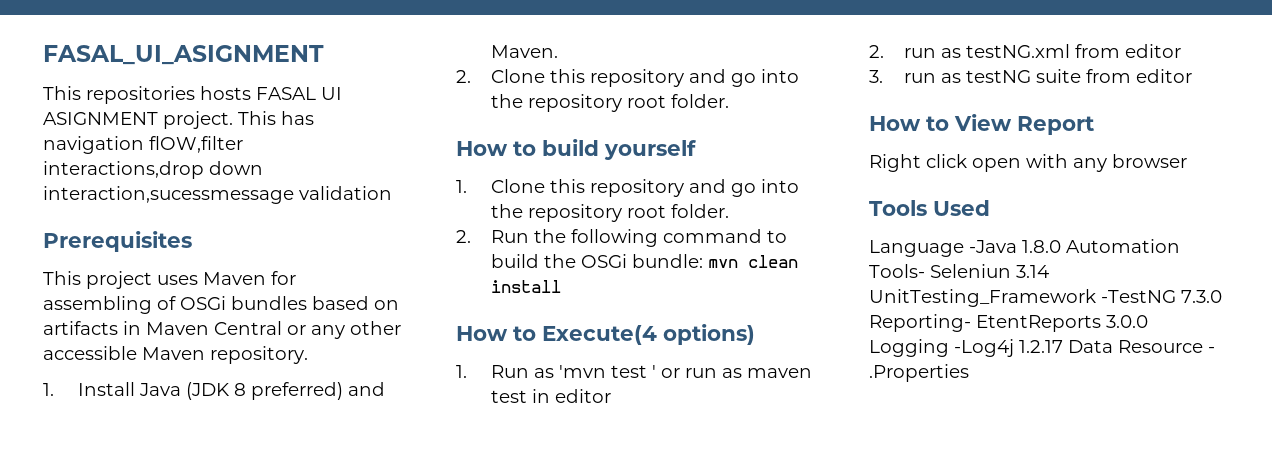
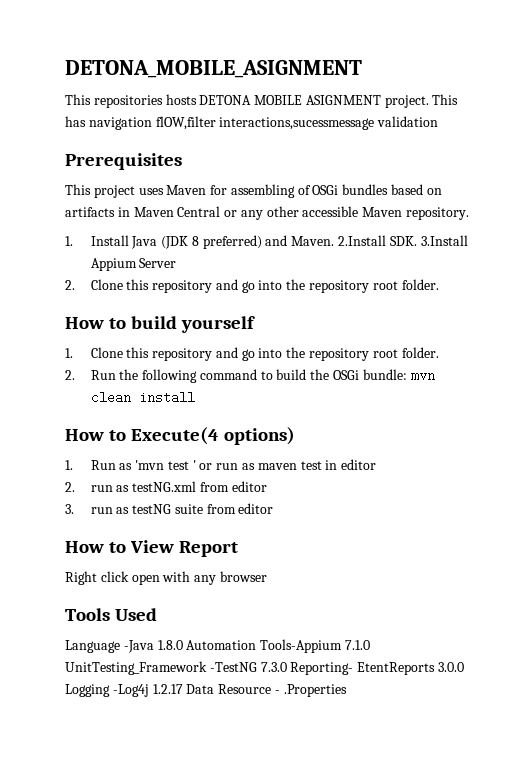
[43,45,324,65] FASAL_UI_ASIGNMENT -> [65,60,362,78] DETONA_MOBILE_ASIGNMENT
[256,87,342,100] FASAL UI -> [199,95,303,105] DETONA MOBILE
[43,161,263,179] [43,186,294,204] interactions,drop down interaction,sucessmessage -> [219,117,375,130] interactions,sucessmessage
(559, 51) none -> [337,235,468,246] [90,258,177,271] 2.Install SDK. 3.Install Appium Server
[869,264,1049,278] Tools- Seleniun 3.14 -> [260,639,370,653] Tools-Appium 7.1.0

